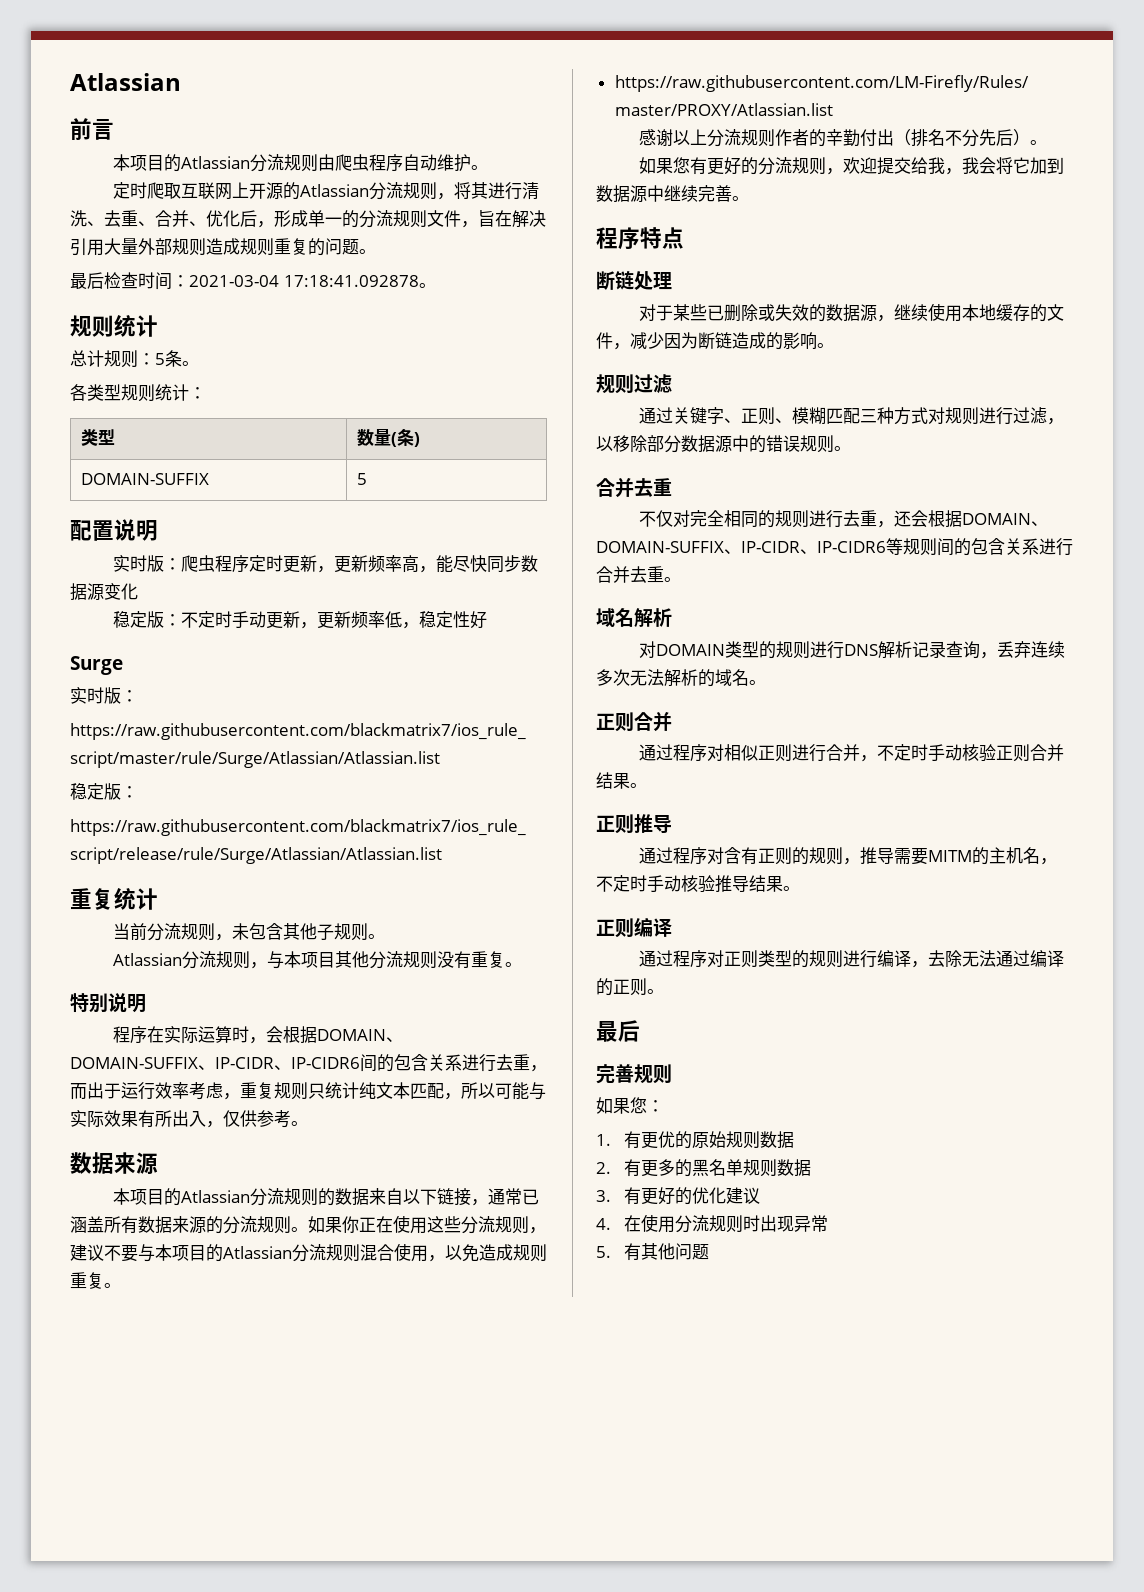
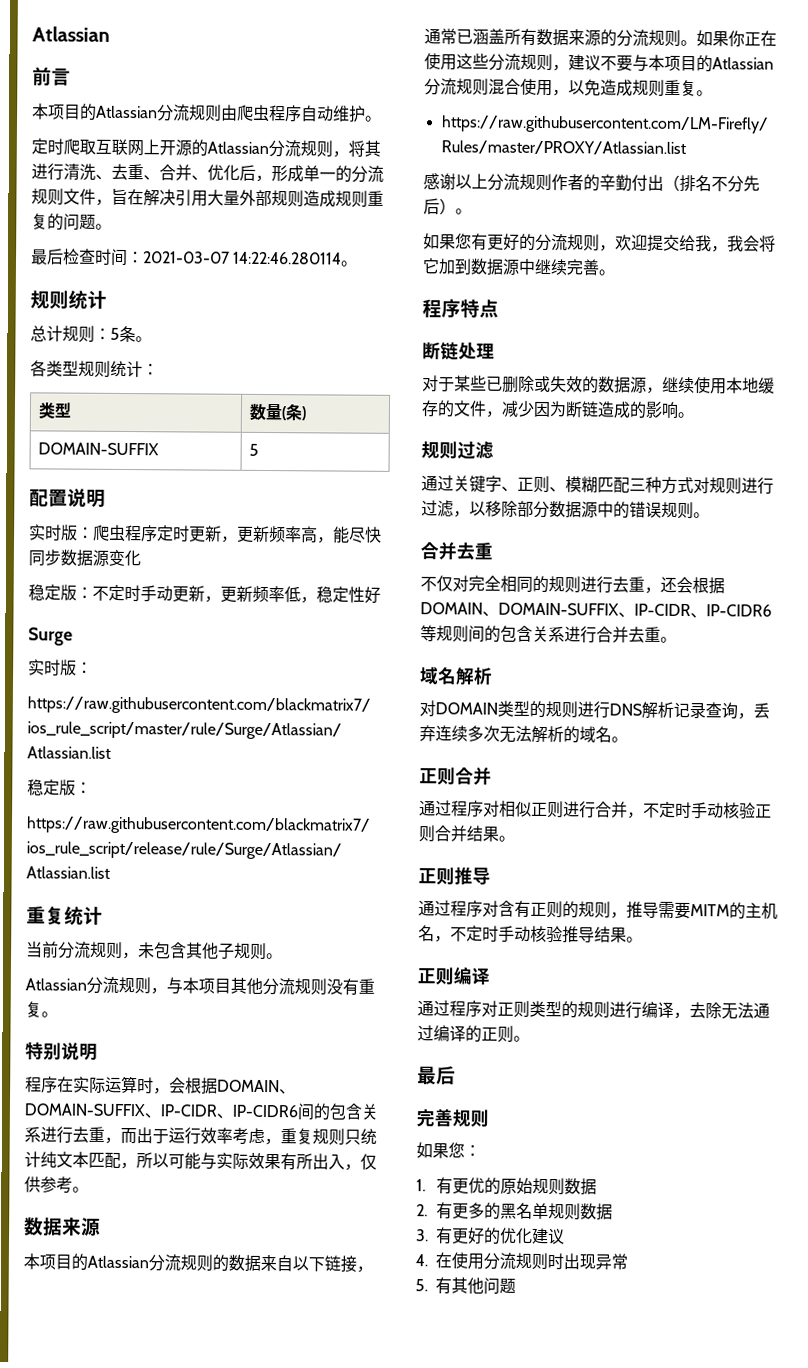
[189,275,419,287] 2021-03-04 17:18:41.092878 -> [143,251,343,265] 2021-03-07 14:22:46.280114

